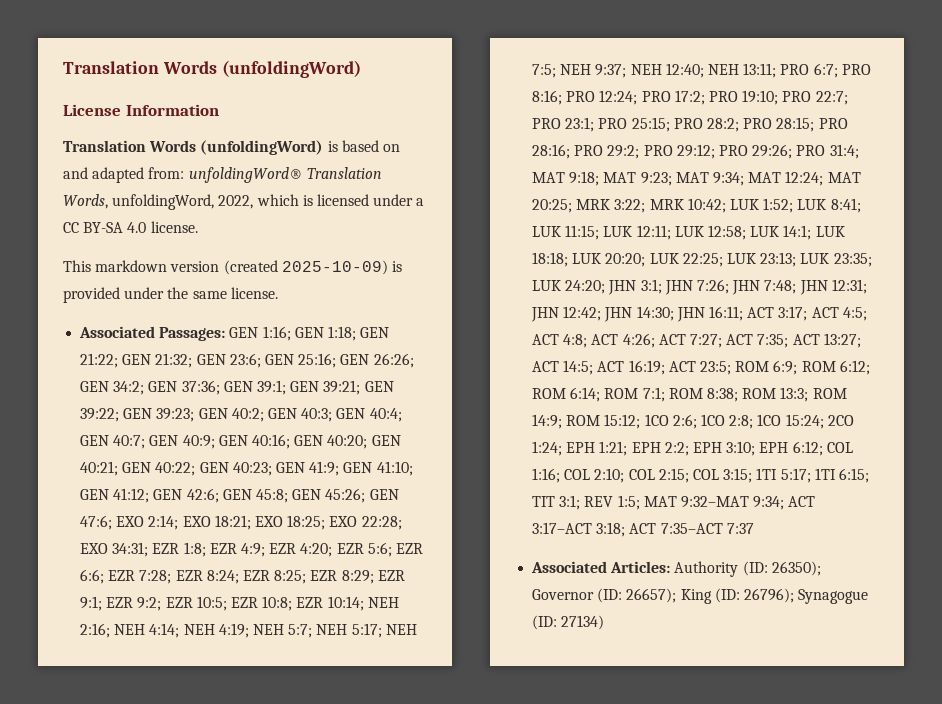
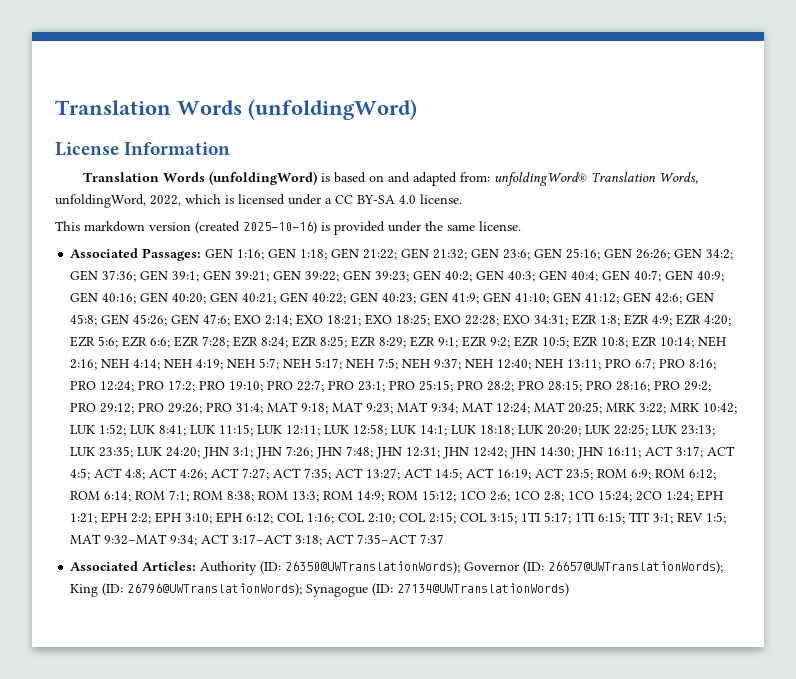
[281,260,388,275] 2025-10-09) -> [243,221,317,234] 2025-10-16)
[771,561,821,576] 26350); -> [285,561,461,574] 26350@UWTranslationWords);
[626,588,677,603] 26657); -> [548,561,724,574] 26657@UWTranslationWords);
[743,588,794,603] 26796); -> [127,583,303,596] 26796@UWTranslationWords);
[561,615,605,630] 27134) -> [397,583,570,596] 27134@UWTranslationWords)

